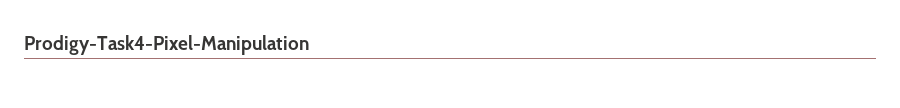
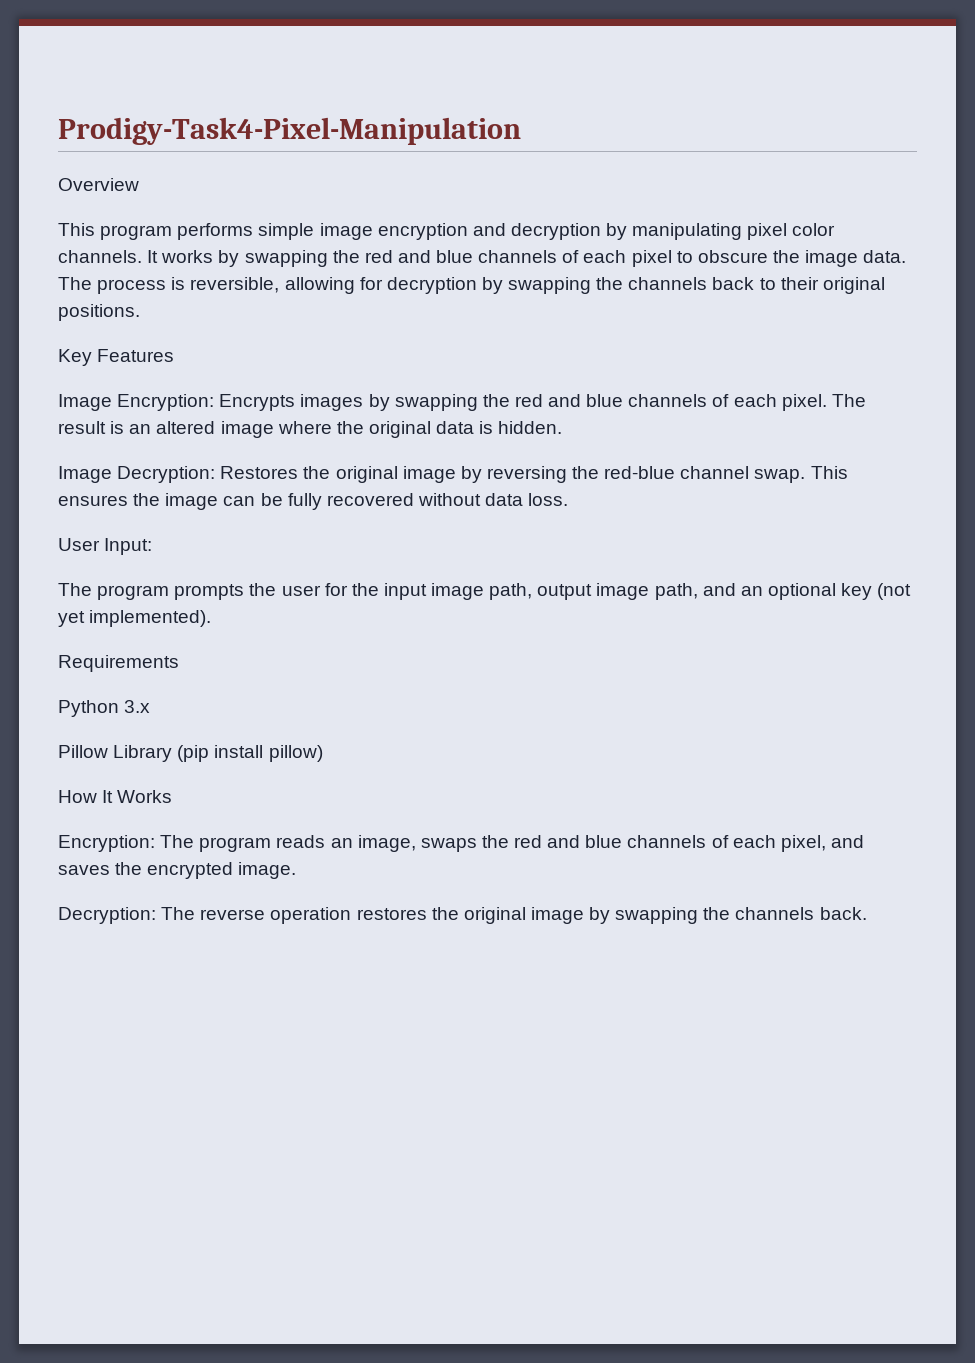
(309, 45) none -> [58,178,139,191] [58,223,836,240] [58,250,907,267] [58,277,885,294] [58,304,140,321] [58,349,175,366] [58,394,866,411] [58,421,563,438] [58,466,848,483] [58,493,569,510] [58,538,153,555] [58,583,912,600] [58,610,212,627] [58,655,179,672] [58,700,151,717] [58,745,323,762] [58,790,173,803] [58,835,864,852] [58,862,297,879] [58,907,867,924] // Overview // This program performs simple image encryption and decryption by manipulating pixel color channels. It works by swapping the red and blue channels of each pixel to obscure the image data. The process is reversible, allowing for decryption by swapping the channels back to their original positions. // Key Features // Image Encryption: Encrypts images by swapping the red and blue channels of each pixel. The result is an altered image where the original data is hidden. // Image Decryption: Restores the original image by reversing the red-blue channel swap. This ensures the image can be fully recovered without data loss. // User Input: // The program prompts the user for the input image path, output image path, and an optional key (not yet implemented). // Requirements // Python 3.x // Pillow Library (pip install pillow) // How It Works // Encryption: The program reads an image, swaps the red and blue channels of each pixel, and saves the encrypted image. // Decryption: The reverse operation restores the original image by swapping the channels back.

